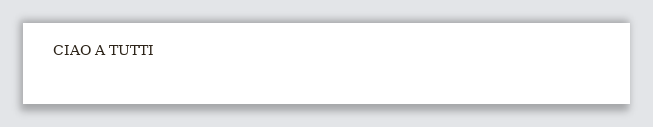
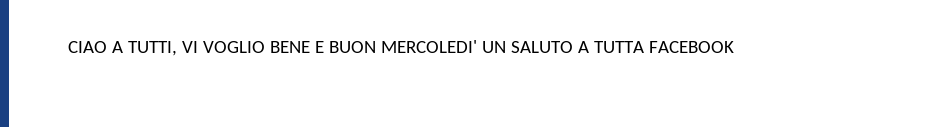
[109,45,154,55] TUTTI -> [127,40,734,56] TUTTI, VI VOGLIO BENE E BUON MERCOLEDI' UN SALUTO A TUTTA FACEBOOK

